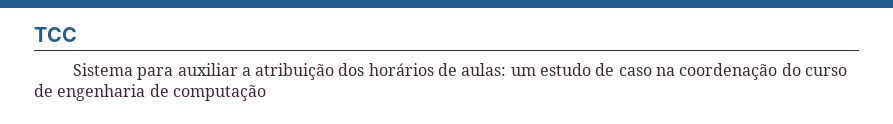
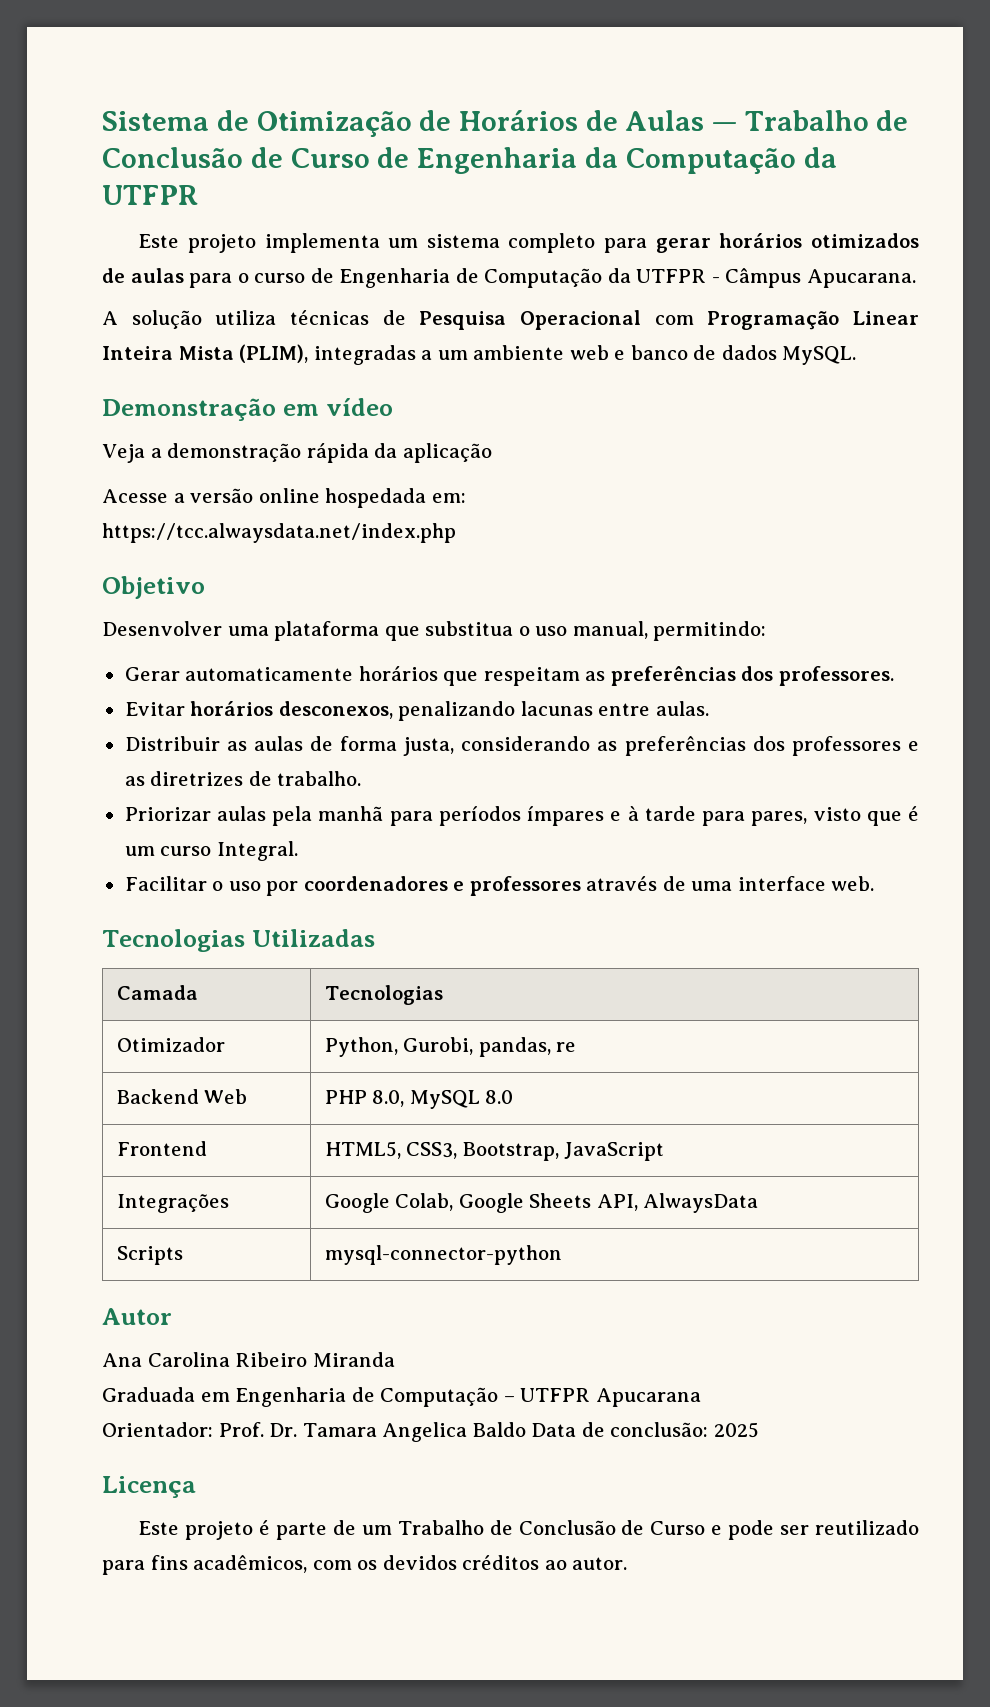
[34,27,77,42] [72,63,847,80] [34,84,266,101] TCC // Sistema para auxiliar a atribuição dos horários de aulas: um estudo de caso na coordenação do curso de engenharia de computação -> [102,110,909,137] [102,147,837,174] [102,185,198,205] [138,233,919,253] [102,268,916,288] [102,310,919,330] [102,344,857,365] [102,398,393,421] [102,443,492,463] [102,488,466,508] [102,523,456,543] [102,576,205,599] [102,621,767,641] [124,666,894,686] [124,701,709,721] [124,736,919,756] [124,771,362,786] [124,806,920,826] [124,841,298,861] [124,876,875,896] [102,929,375,952] [116,985,198,1000] [324,985,443,1005] [116,1037,225,1052] [324,1037,577,1057] [116,1089,248,1104] [324,1090,514,1109] [116,1141,207,1156] [324,1141,665,1161] [116,1194,229,1213] [324,1193,759,1213] [116,1246,183,1265] [324,1245,562,1265] [102,1308,172,1325] [102,1352,395,1367] [102,1387,701,1407] [102,1422,759,1442] [102,1476,196,1498] [138,1520,919,1540] [102,1555,628,1575] Sistema de Otimização de Horários de Aulas — Trabalho de Conclusão de Curso de Engenharia da Computação da UTFPR // Este projeto implementa um sistema completo para gerar horários otimizados de aulas para o curso de Engenharia de Computação da UTFPR - Câmpus Apucarana. // A solução utiliza técnicas de Pesquisa Operacional com Programação Linear Inteira Mista (PLIM), integradas a um ambiente web e banco de dados MySQL. // Demonstração em vídeo // Veja a demonstração rápida da aplicação // Acesse a versão online hospedada em: // https://tcc.alwaysdata.net/index.php // Objetivo // Desenvolver uma plataforma que substitua o uso manual, permitindo: // Gerar automaticamente horários que respeitam as preferências dos professores. // Evitar horários desconexos, penalizando lacunas entre aulas. // Distribuir as aulas de forma justa, considerando as preferências dos professores e as diretrizes de trabalho. // Priorizar aulas pela manhã para períodos ímpares e à tarde para pares, visto que é um curso Integral. // Facilitar o uso por coordenadores e professores através de uma interface web. // Tecnologias Utilizadas // Camada | Tecnologias // Otimizador | Python, Gurobi, pandas, re // Backend Web | PHP 8.0, MySQL 8.0 // Frontend | HTML5, CSS3, Bootstrap, JavaScript // Integrações | Google Colab, Google Sheets API, AlwaysData // Scripts | mysql-connector-python // Autor // Ana Carolina Ribeiro Miranda // Graduada em Engenharia de Computação – UTFPR Apucarana // Orientador: Prof. Dr. Tamara Angelica Baldo Data de conclusão: 2025 // Licença // Este projeto é parte de um Trabalho de Conclusão de Curso e pode ser reutilizado para fins acadêmicos, com os devidos créditos ao autor.

